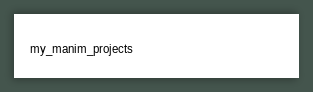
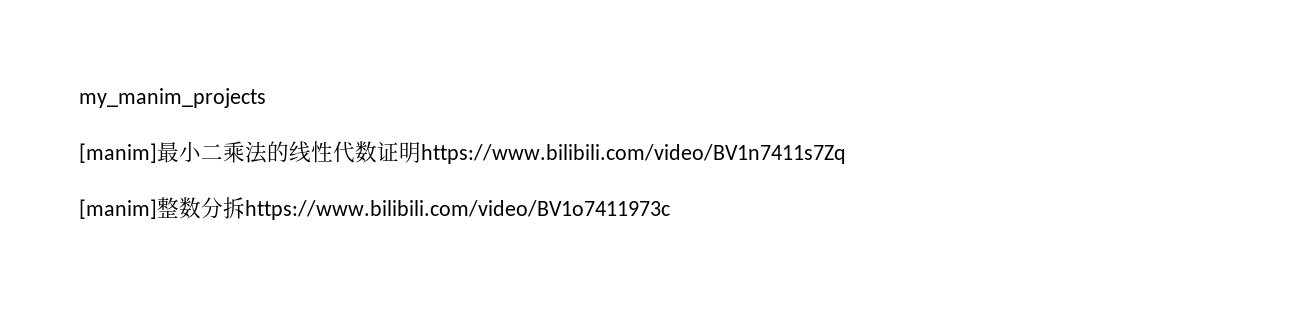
(133, 50) none -> [79,141,846,164] [79,197,670,220] // [manim]最小二乘法的线性代数证明https://www.bilibili.com/video/BV1n7411s7Zq // [manim]整数分拆https://www.bilibili.com/video/BV1o7411973c

